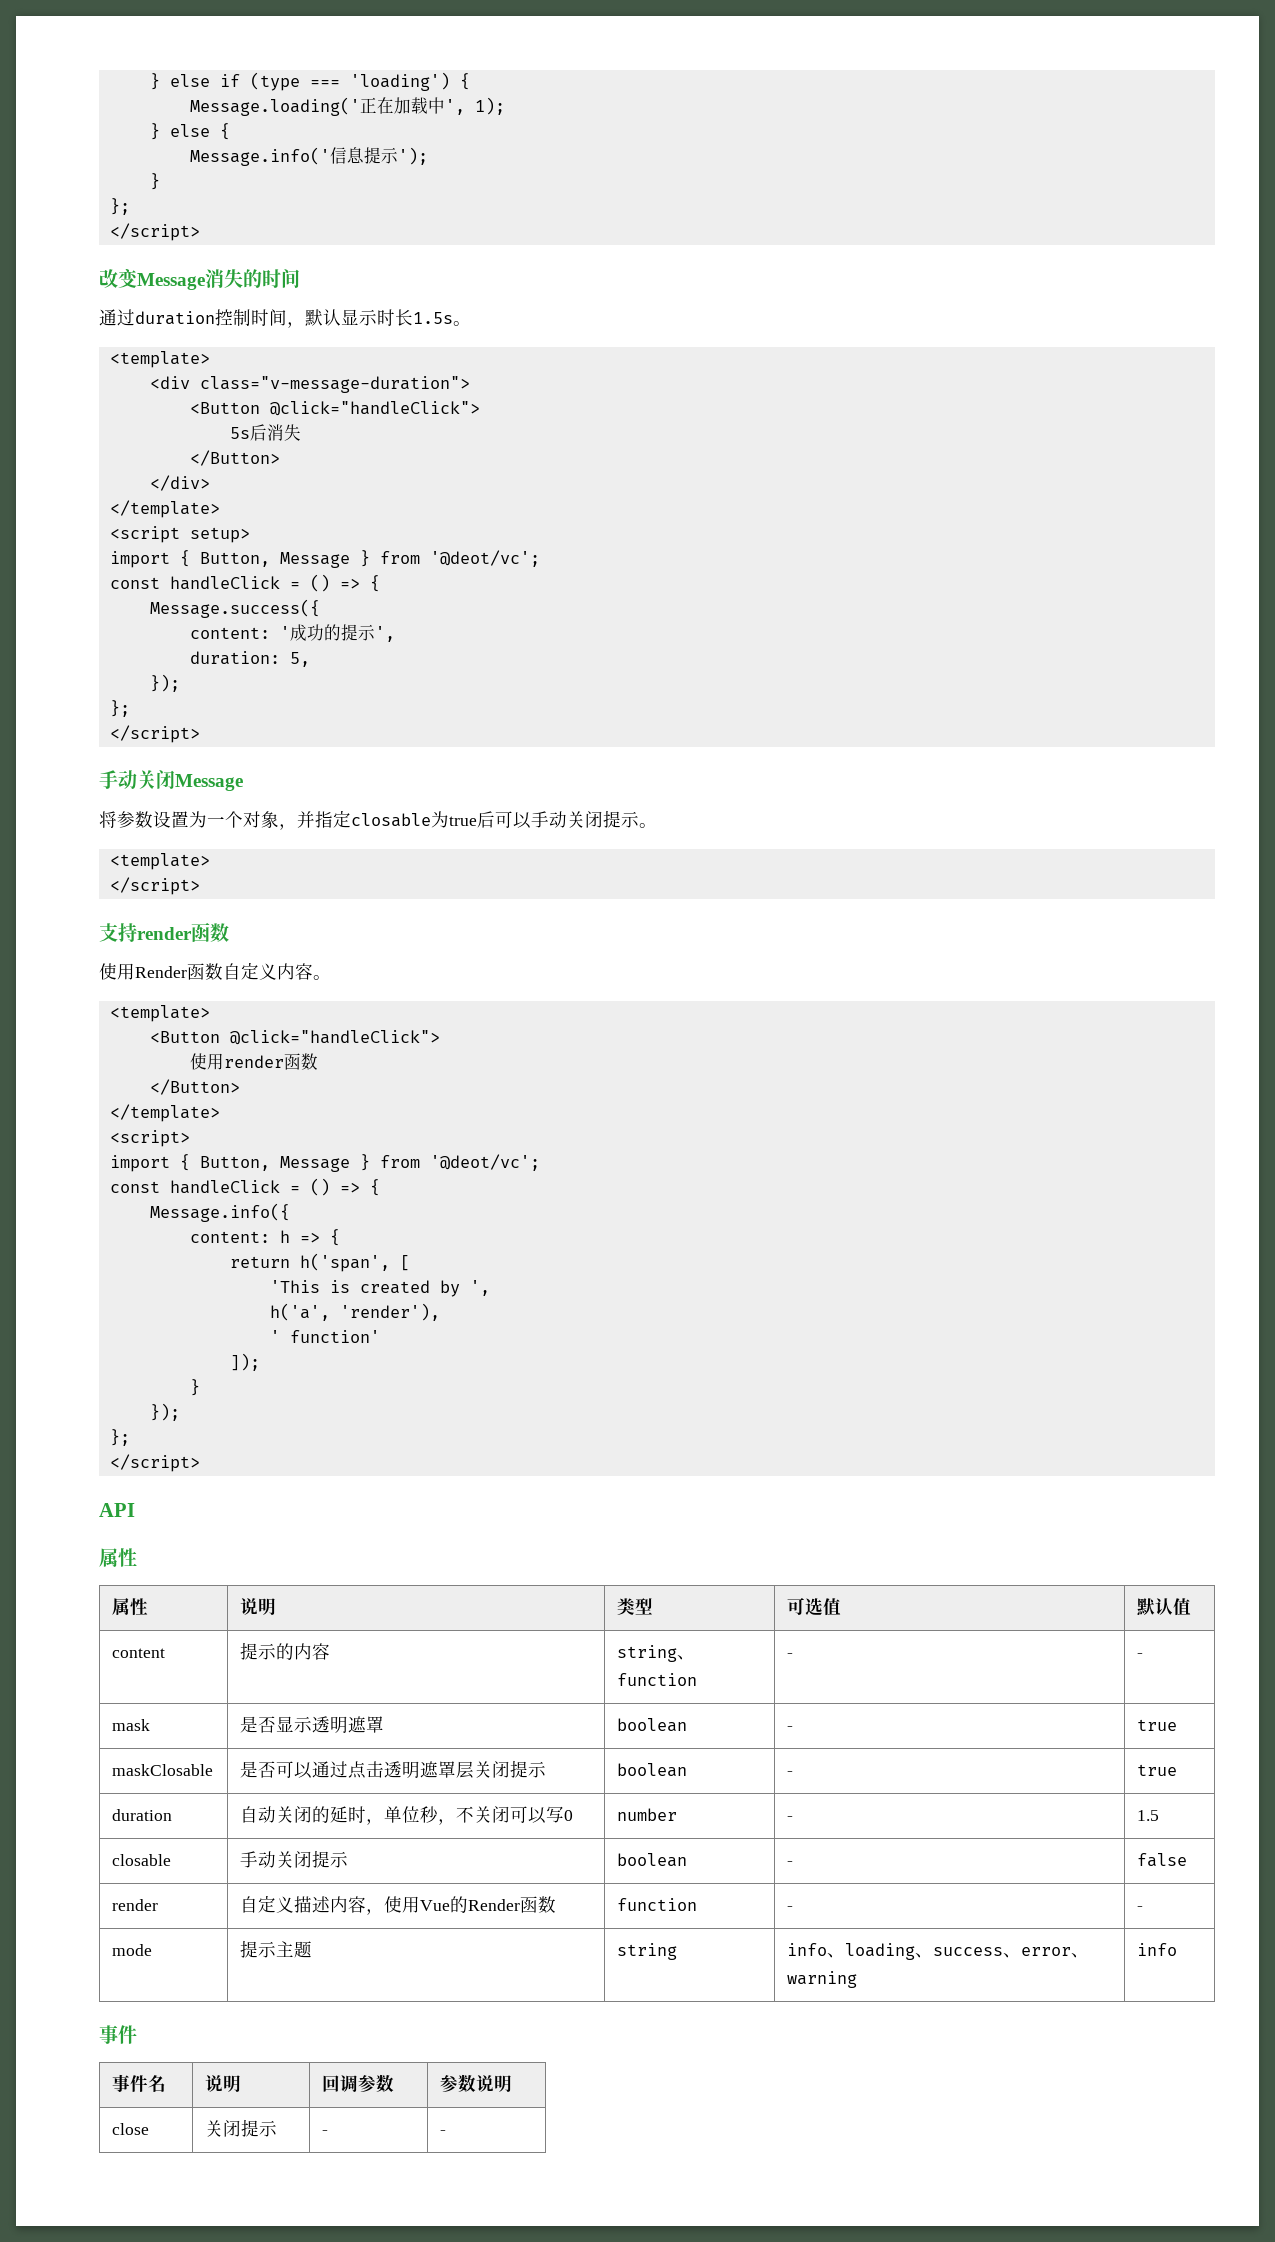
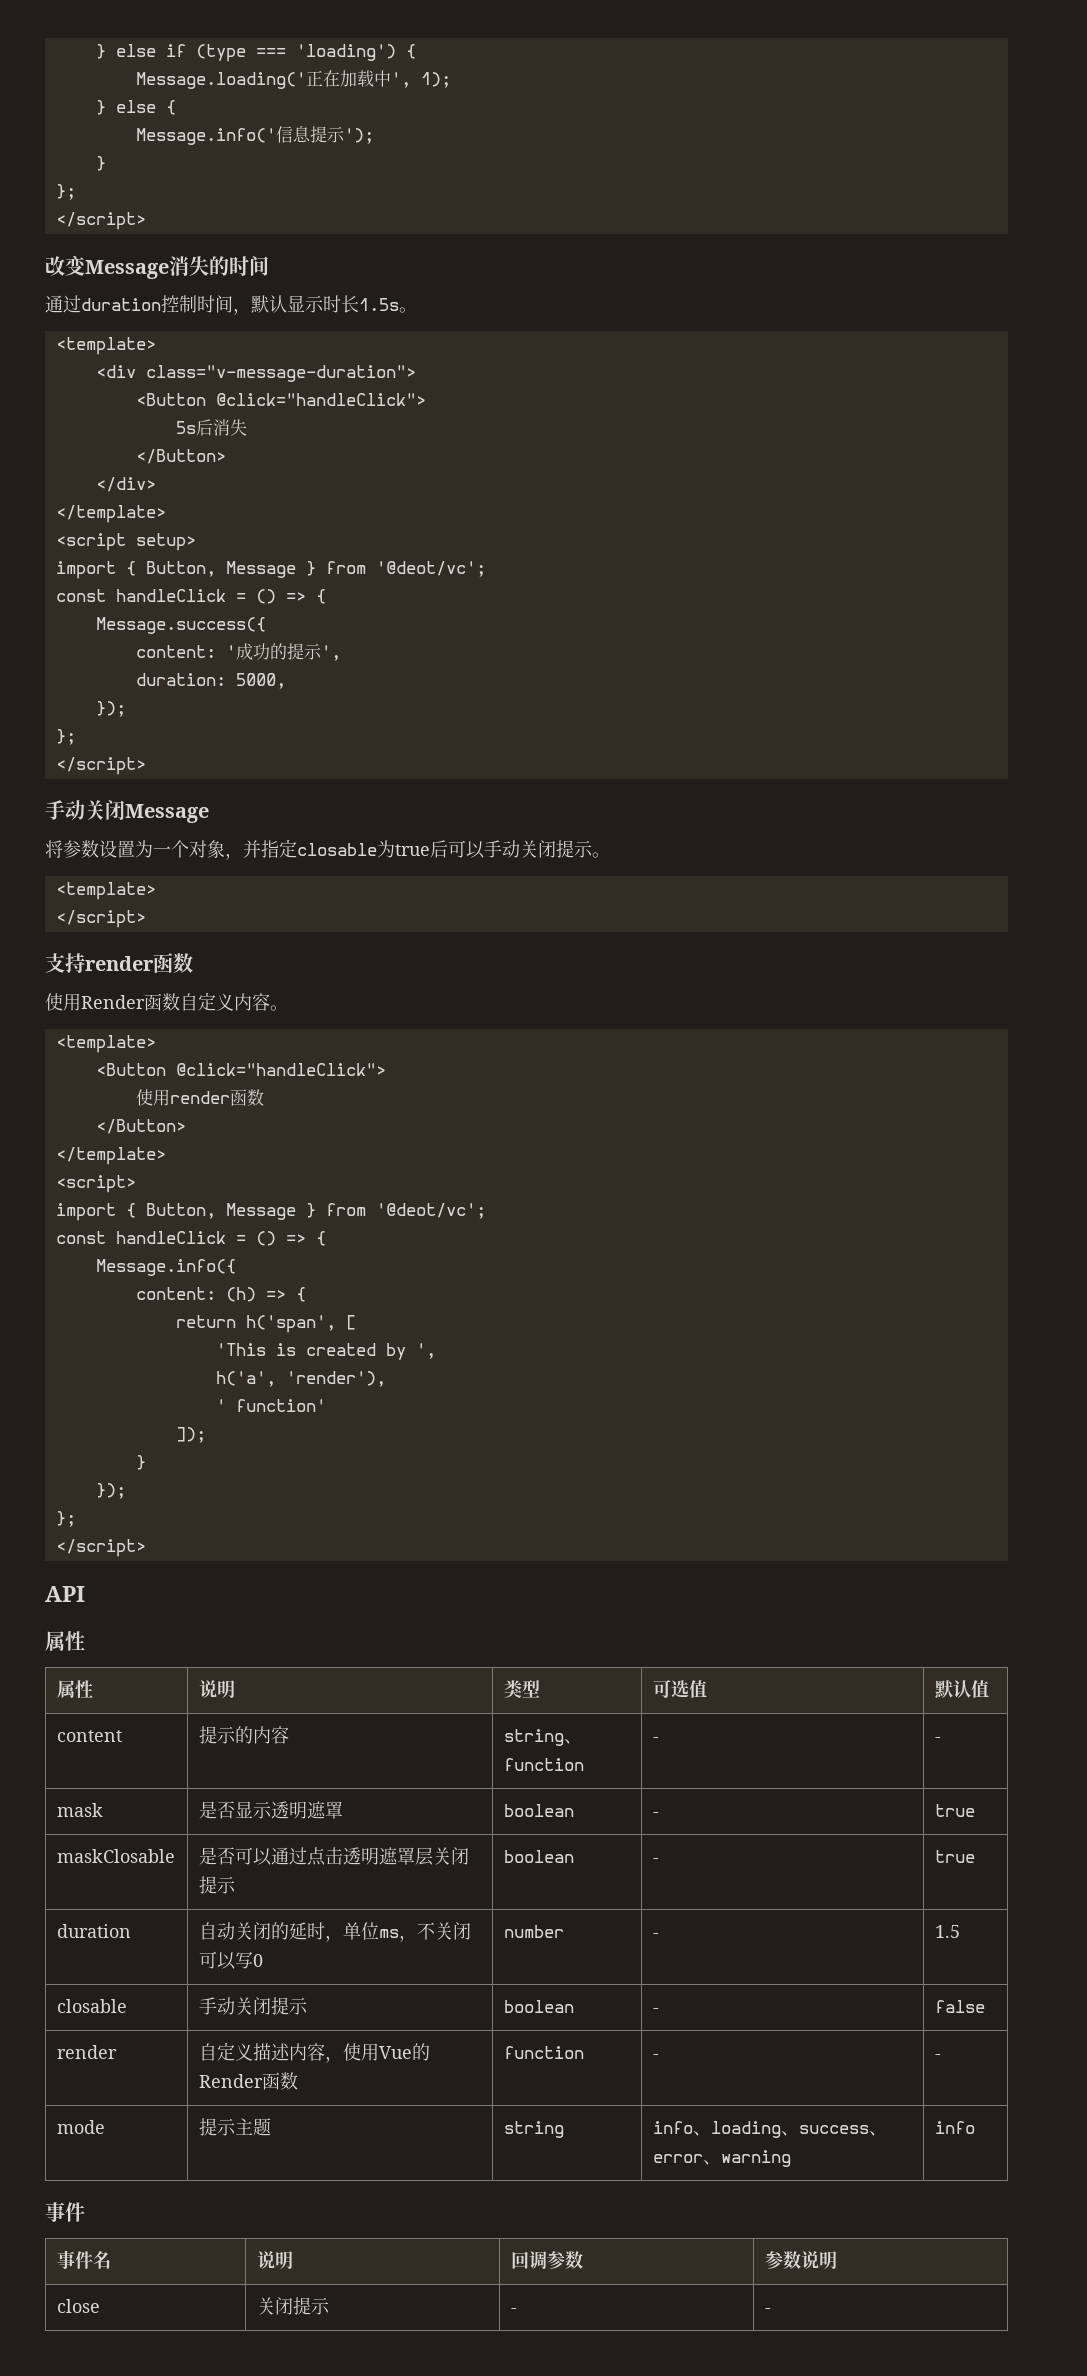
[289,652,310,667] 5, -> [235,673,286,689] 5000,
[279,1230,290,1243] h -> [225,1287,256,1302] (h)
[420,1806,439,1823] 秒 -> [378,1929,399,1938] ms

